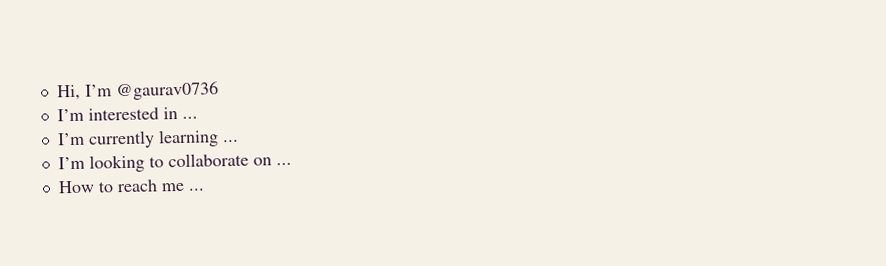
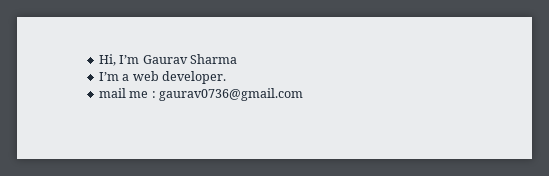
[115,81,219,101] [56,107,198,122] [56,129,239,149] [57,152,292,173] [57,179,205,194] @gaurav0736 // I’m interested in ... // I’m currently learning ... // I’m looking to collaborate on ... // How to reach me ... -> [142,54,237,64] [98,71,226,84] [98,88,303,101] Gaurav Sharma // I’m a web developer. // mail me : gaurav0736@gmail.com

